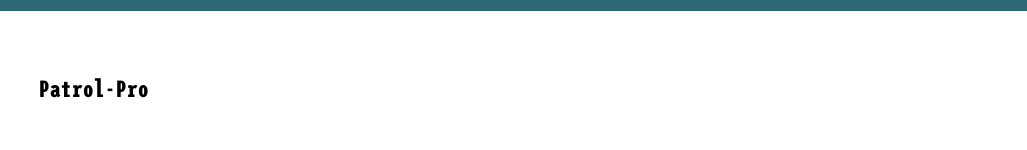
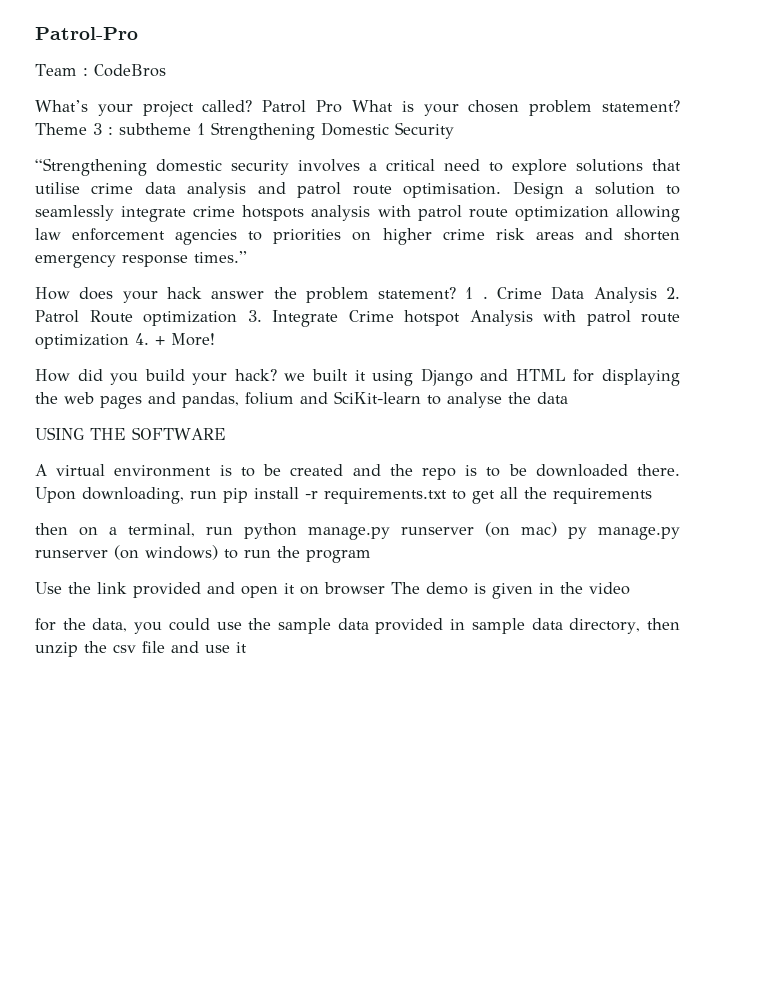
(149, 88) none -> [35,64,166,77] [35,100,680,117] [35,122,454,140] [35,158,681,176] [35,181,680,199] [35,205,680,222] [35,228,680,245] [35,251,247,268] [35,286,680,303] [35,310,680,327] [35,333,215,349] [35,368,680,386] [35,391,568,409] [35,427,226,440] [35,464,681,480] [35,487,652,504] [35,522,680,540] [35,545,371,563] [35,582,630,599] [35,618,680,634] [35,641,247,657] // Team : CodeBros // What’s your project called? Patrol Pro What is your chosen problem statement? Theme 3 : subtheme 1 Strengthening Domestic Security // “Strengthening domestic security involves a critical need to explore solutions that utilise crime data analysis and patrol route optimisation. Design a solution to seamlessly integrate crime hotspots analysis with patrol route optimization allowing law enforcement agencies to priorities on higher crime risk areas and shorten emergency response times.” // How does your hack answer the problem statement? 1 . Crime Data Analysis 2. Patrol Route optimization 3. Integrate Crime hotspot Analysis with patrol route optimization 4. + More! // How did you build your hack? we built it using Django and HTML for displaying the web pages and pandas, folium and SciKit-learn to analyse the data // USING THE SOFTWARE // A virtual environment is to be created and the repo is to be downloaded there. Upon downloading, run pip install -r requirements.txt to get all the requirements // then on a terminal, run python manage.py runserver (on mac) py manage.py runserver (on windows) to run the program // Use the link provided and open it on browser The demo is given in the video // for the data, you could use the sample data provided in sample data directory, then unzip the csv file and use it

